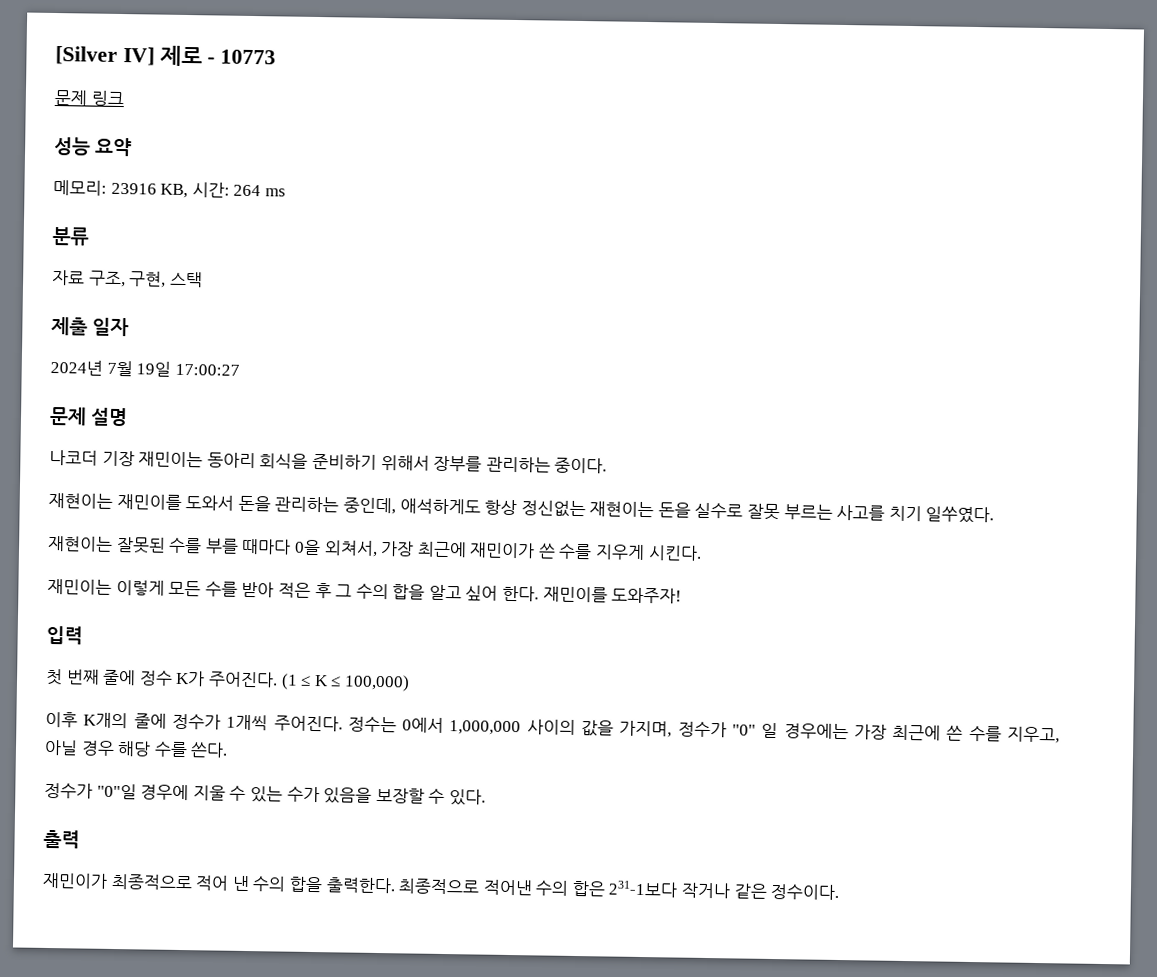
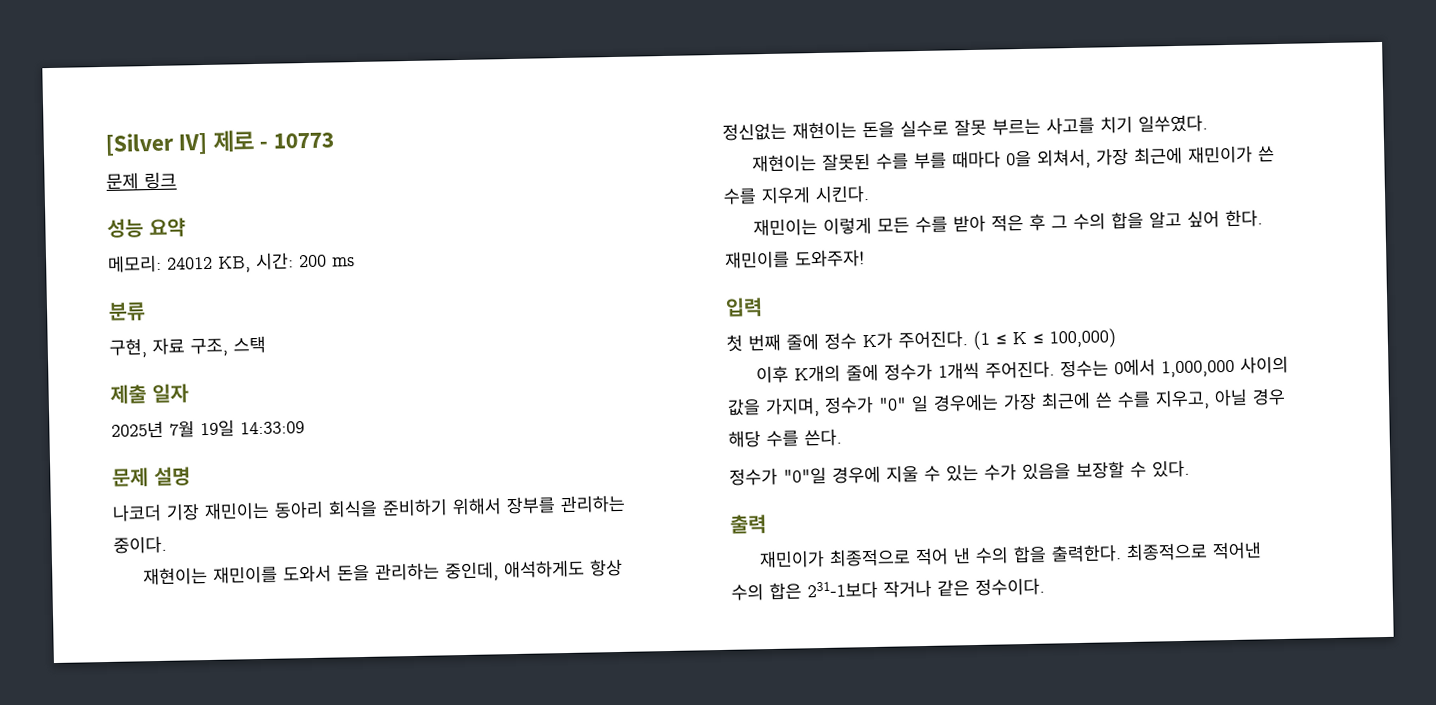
[110,182,157,195] 23916 -> [167,256,213,270] 24012
[233,184,262,197] 264 -> [299,254,327,268] 200
(89, 236) none -> [109,338,147,358] 구현,
[129,271,167,288] 구현, -> (228, 347) none
[50,359,103,376] 2024년 -> [111,420,164,439] 2025년
[174,363,240,376] 17:00:27 -> [240,421,305,435] 14:33:09

